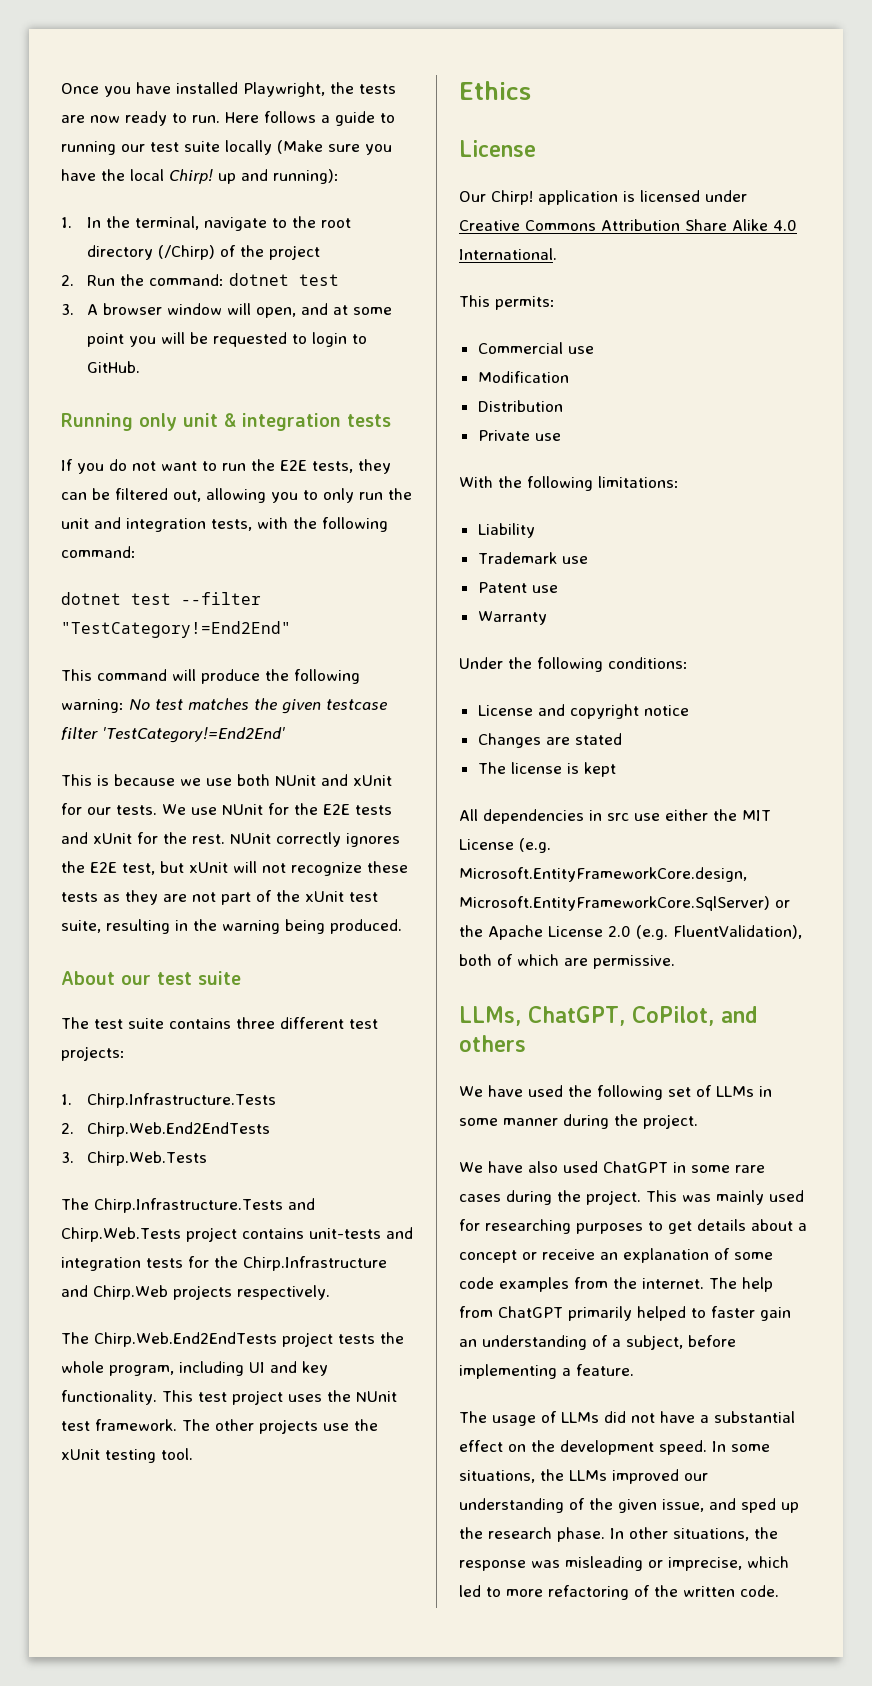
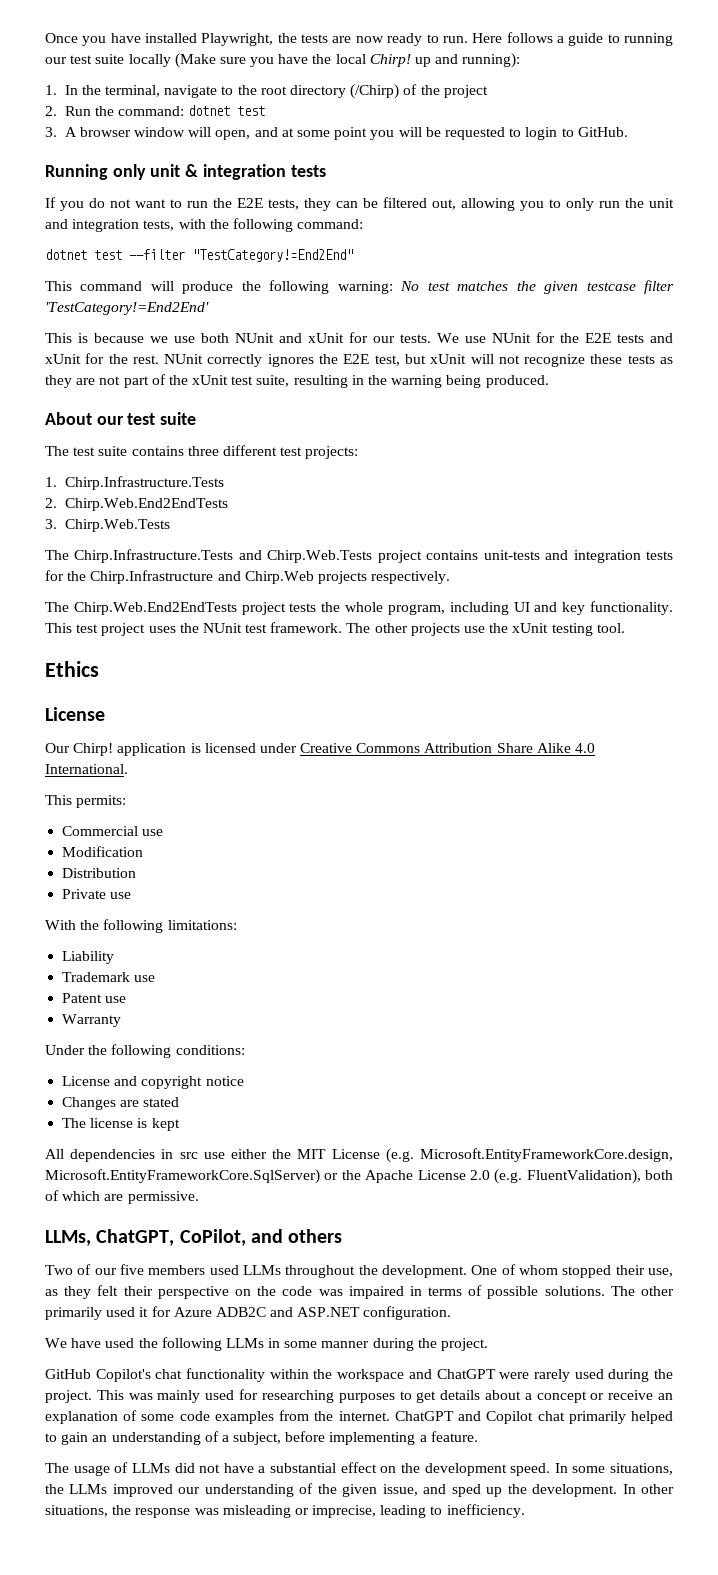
(526, 1043) none -> [45,1264,673,1278] [45,1285,674,1299] [45,1306,452,1320] // Two of our five members used LLMs throughout the development. One of whom stopped their use, as they felt their perspective on the code was impaired in terms of possible solutions. The other primarily used it for Azure ADB2C and ASP.NET configuration.
[668,1085,712,1097] set of -> (222, 1344) none
[459,1161,765,1173] [459,1194,501,1202] We have also used ChatGPT in some rare cases -> [45,1368,604,1382] GitHub Copilot's chat functionality within the workspace and ChatGPT were rarely used
[709,1277,773,1292] [459,1306,563,1318] The help from ChatGPT -> [394,1411,565,1424] ChatGPT and Copilot chat
[711,1306,755,1318] faster -> (57, 1437) none
[488,1527,605,1542] research phase. -> [532,1484,618,1497] development.
[747,1556,789,1568] [459,1585,779,1600] which led to more refactoring of the written code. -> [380,1504,525,1518] leading to inefficiency.

